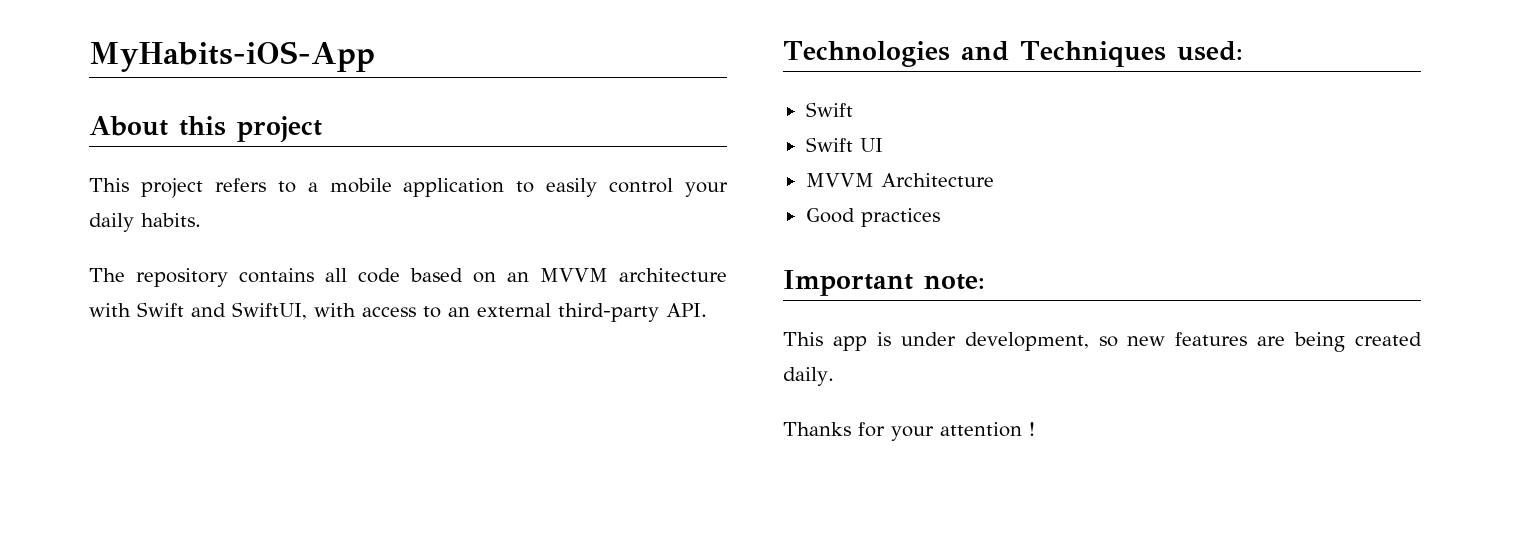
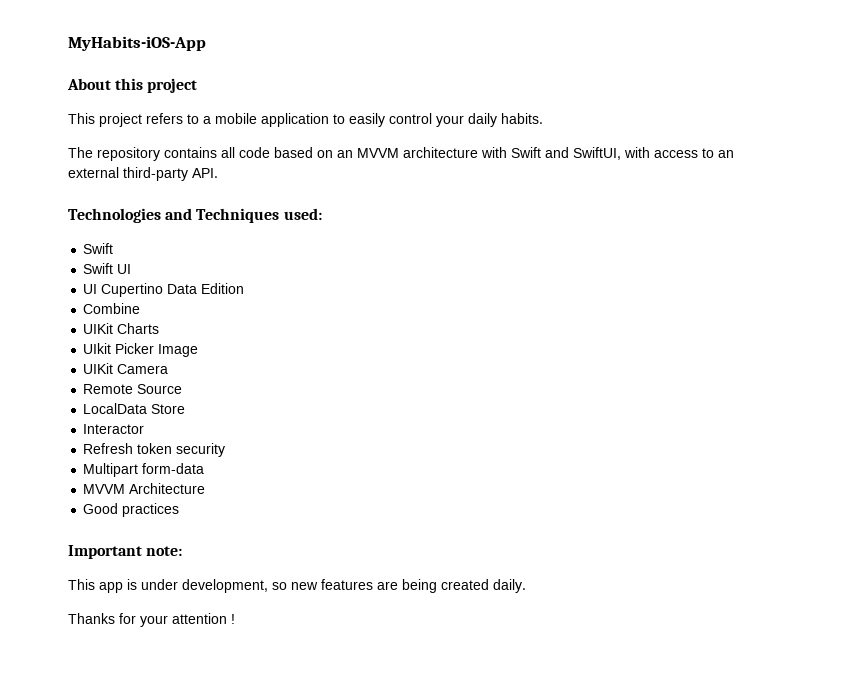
(883, 145) none -> [83,283,245,297] [83,303,141,314] [83,323,160,334] [83,343,199,357] [83,363,169,374] [83,384,183,394] [83,403,186,414] [83,424,145,434] [83,443,226,457] [83,463,205,477] // UI Cupertino Data Edition // Combine // UIKit Charts // UIkit Picker Image // UIKit Camera // Remote Source // LocalData Store // Interactor // Refresh token security // Multipart form-data

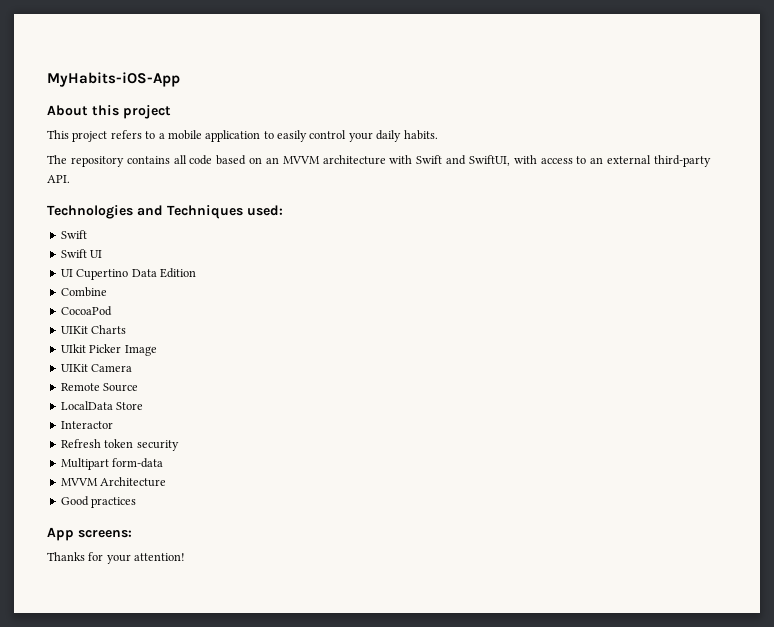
(141, 308) none -> [60,306,112,316] // CocoaPod
[68,545,183,559] [68,579,526,593] Important note: // This app is under development, so new features are being created daily. -> [47,527,132,541] App screens:
[172,613,235,624] attention ! -> [134,553,186,561] attention!

